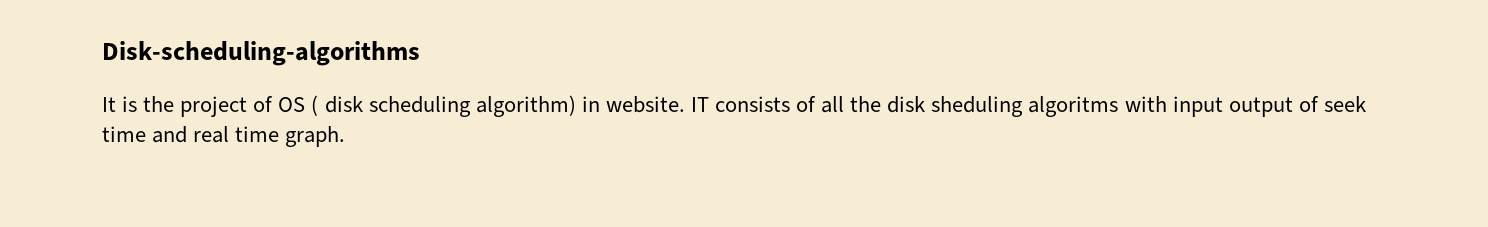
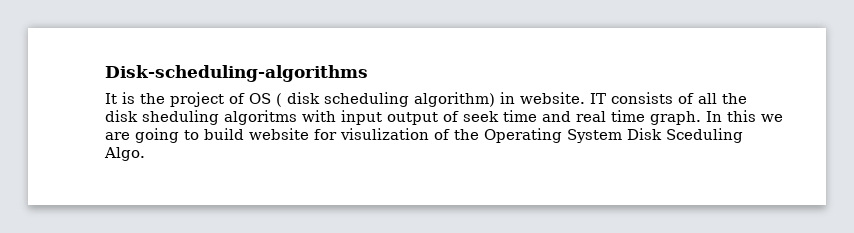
(346, 136) none -> [706,110,783,122] [105,128,743,143] [104,147,145,161] In this we are going to build website for visulization of the Operating System Disk Sceduling Algo.

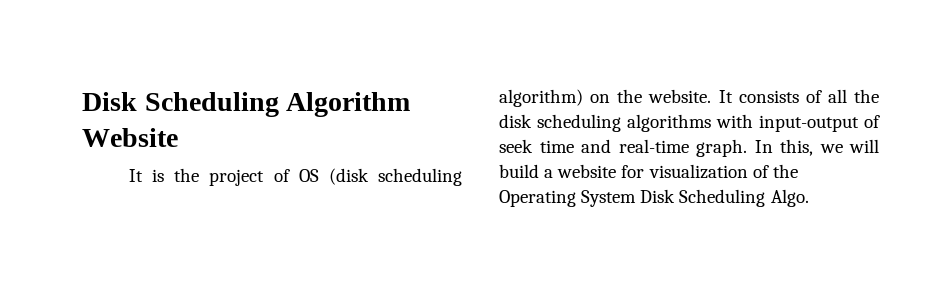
[105,65,368,82] Disk-scheduling-algorithms -> [82,92,411,117] [82,128,178,147] Disk Scheduling Algorithm Website
[276,92,606,107] ( disk scheduling algorithm) in website. IT -> [328,168,462,186] [499,89,733,107] (disk scheduling algorithm) on the website. It
[142,110,783,125] [105,128,244,143] sheduling algoritms with input output of seek time and real time graph. In this we are going to build -> [537,114,880,132] [499,139,879,157] [499,164,554,178] scheduling algorithms with input-output of seek time and real-time graph. In this, we will build a
[340,128,429,140] visulization -> [648,164,748,179] visualization
[666,128,743,143] Sceduling -> [679,189,766,207] Scheduling

